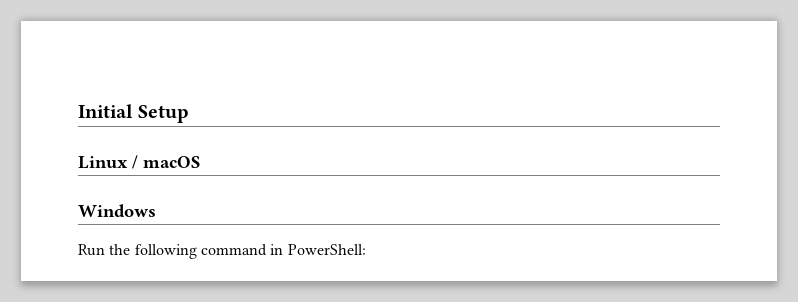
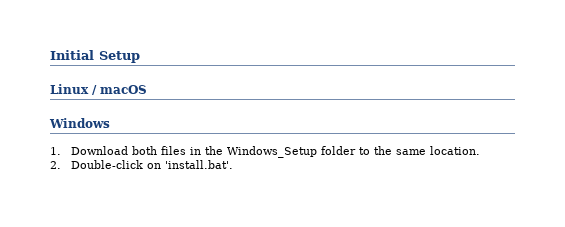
[78,244,366,259] Run the following command in PowerShell: -> [50,146,481,158] [50,160,234,169] 1. Download both files in the Windows_Setup folder to the same location. // 2. Double-click on 'install.bat'.

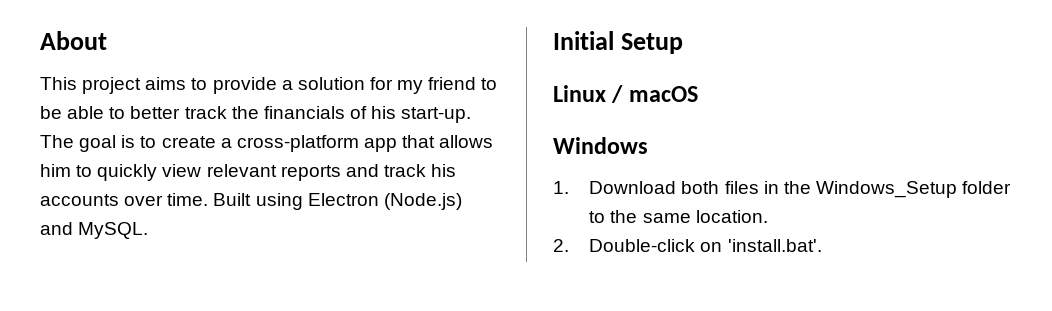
(50, 55) none -> [40,31,107,50] [40,77,498,94] [40,106,472,123] [40,135,494,152] [40,164,457,181] [40,193,462,210] [40,222,149,239] About // This project aims to provide a solution for my friend to be able to better track the financials of his start-up. The goal is to create a cross-platform app that allows him to quickly view relevant reports and track his accounts over time. Built using Electron (Node.js) and MySQL. //

